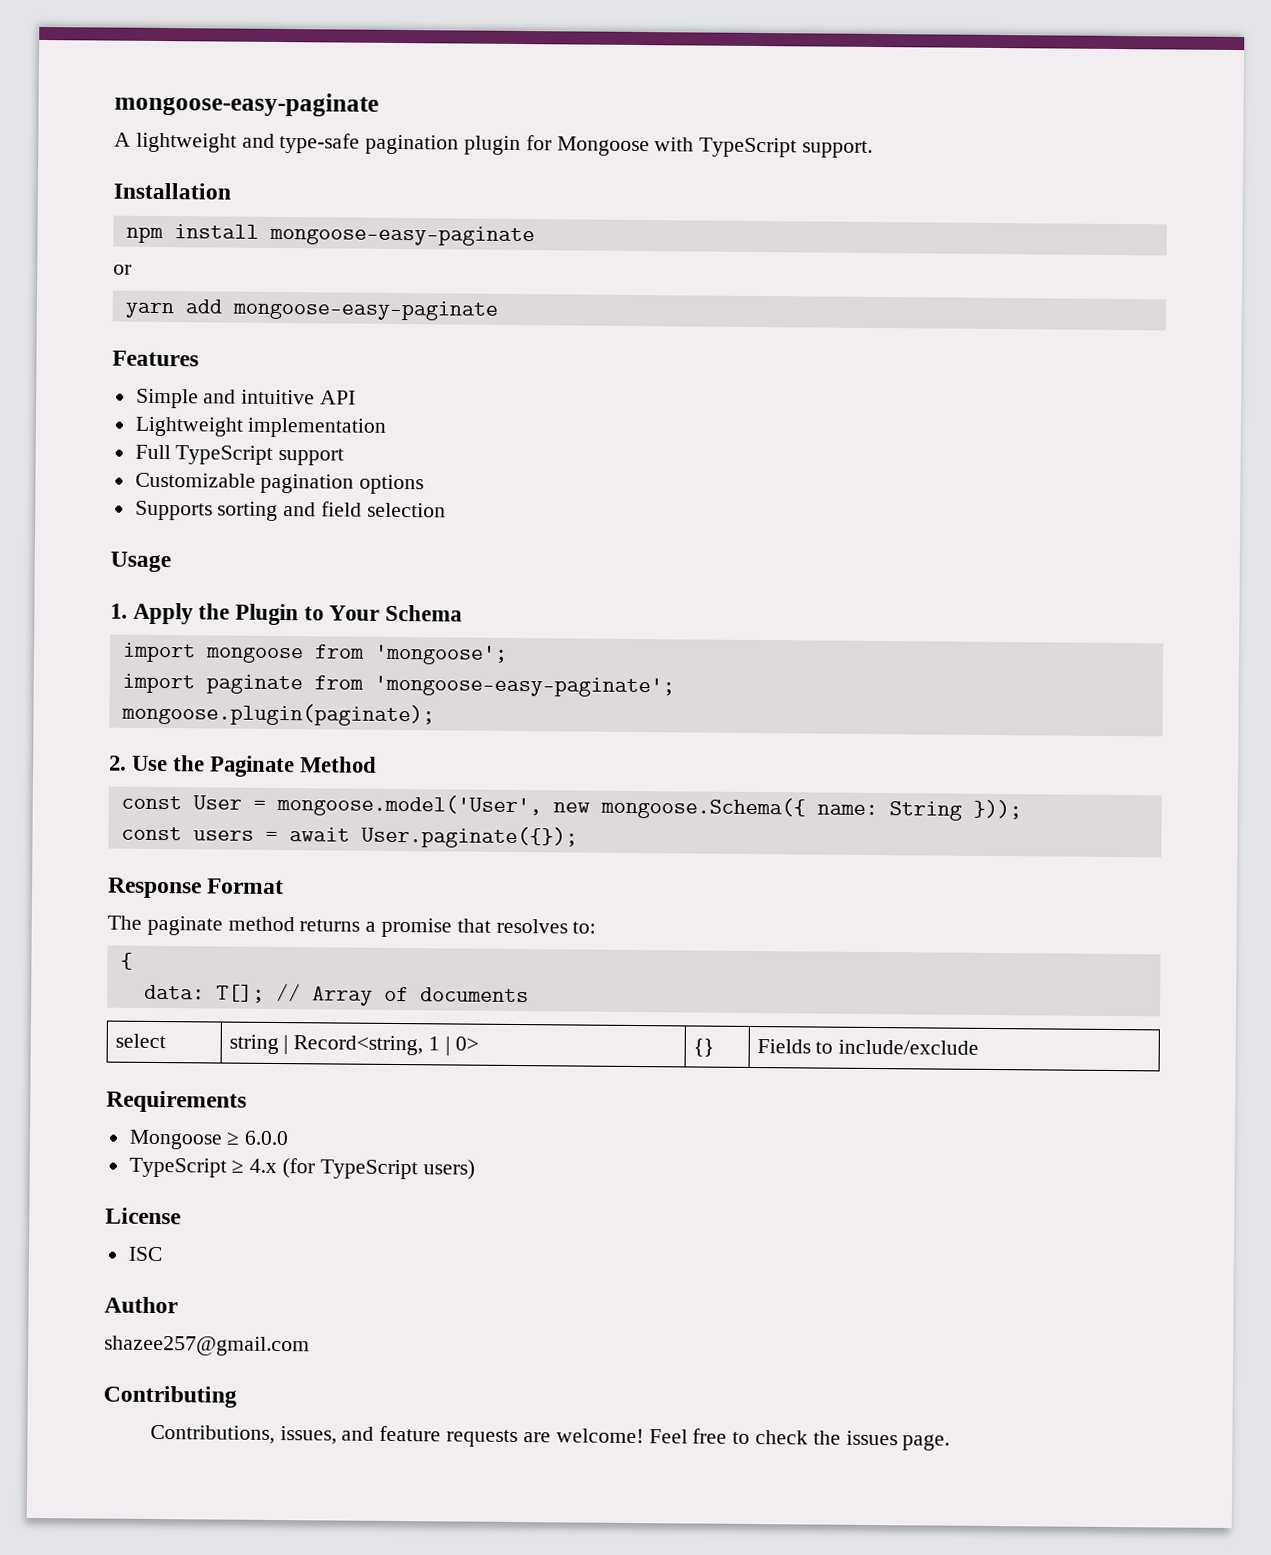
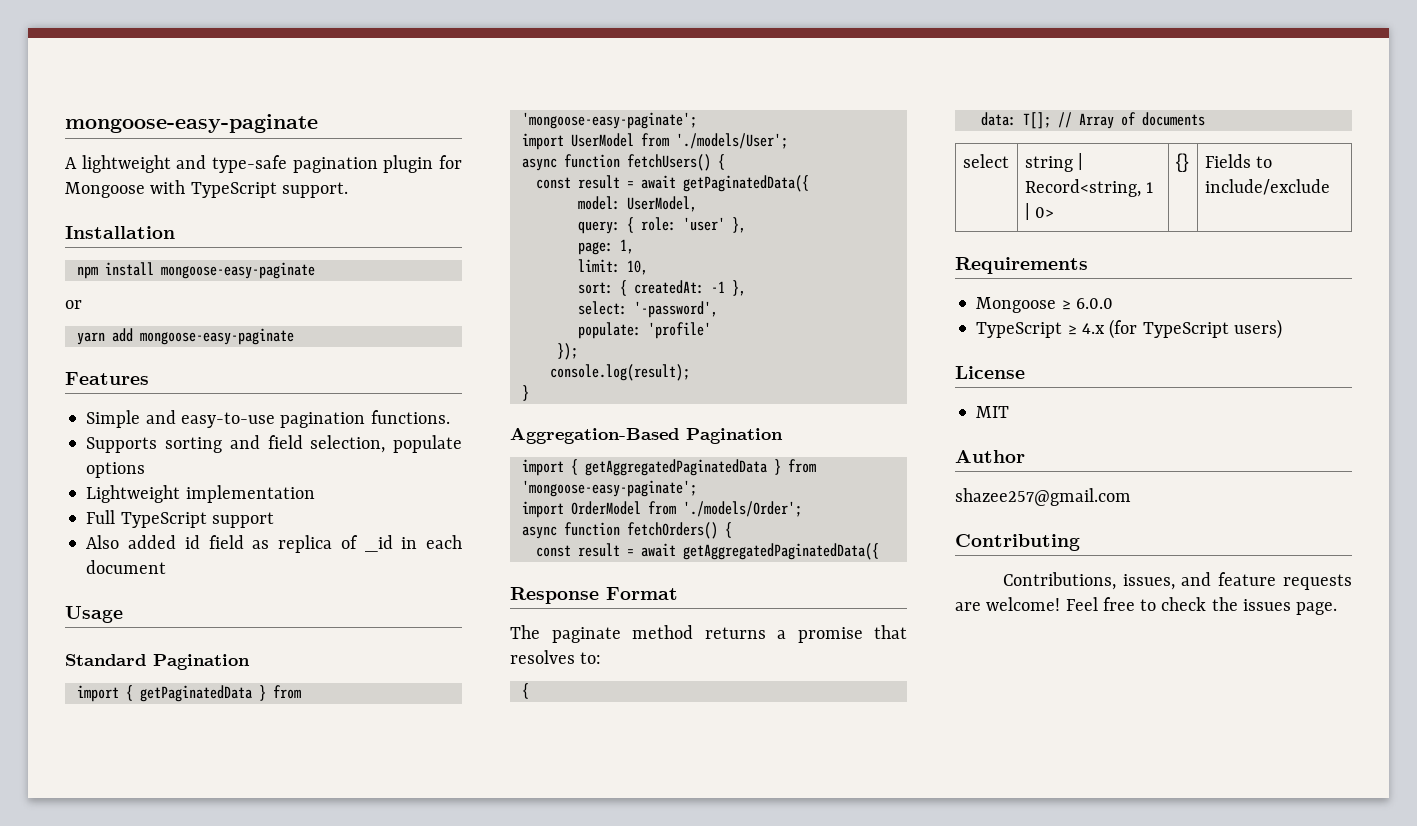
[241,389,357,405] intuitive API -> [180,410,450,428] [86,435,463,453] [86,462,146,478] easy-to-use pagination functions. // Supports sorting and field selection, populate options
[134,472,425,495] [134,500,446,521] [110,551,171,573] [110,602,463,626] [121,642,508,665] [121,673,675,698] [120,702,435,727] [109,755,378,778] [120,793,1022,821] [120,825,578,849] Customizable pagination options // Supports sorting and field selection // Usage // 1. Apply the Plugin to Your Schema // import mongoose from 'mongoose'; // import paginate from 'mongoose-easy-paginate'; // mongoose.plugin(paginate); // 2. Use the Paginate Method // const User = mongoose.model('User', new mongoose.Schema({ name: String })); // const users = await User.paginate({}); -> [86,535,462,553] [86,560,167,574] [65,606,123,623] [65,654,250,670] [76,685,301,702] [521,112,697,129] [521,133,788,150] [521,154,725,171] [535,175,809,192] [577,196,697,212] [577,217,746,234] [577,239,634,255] [577,259,648,275] [577,280,746,296] [577,301,718,318] [577,322,711,339] [556,343,578,360] [549,364,690,381] [521,385,529,401] [510,427,783,444] [521,459,816,476] [521,480,697,497] [521,501,802,518] [521,522,732,539] [535,543,879,560] Also added id field as replica of _id in each document // Usage // Standard Pagination // import { getPaginatedData } from 'mongoose-easy-paginate'; // import UserModel from './models/User'; // async function fetchUsers() { // const result = await getPaginatedData({ // model: UserModel, // query: { role: 'user' }, // page: 1, // limit: 10, // sort: { createdAt: -1 }, // select: '-password', // populate: 'profile' // }); // console.log(result); // } // Aggregation-Based Pagination // import { getAggregatedPaginatedData } from 'mongoose-easy-paginate'; // import OrderModel from './models/Order'; // async function fetchOrders() { // const result = await getAggregatedPaginatedData({
[127,1246,163,1262] ISC -> [976,406,1010,418] MIT

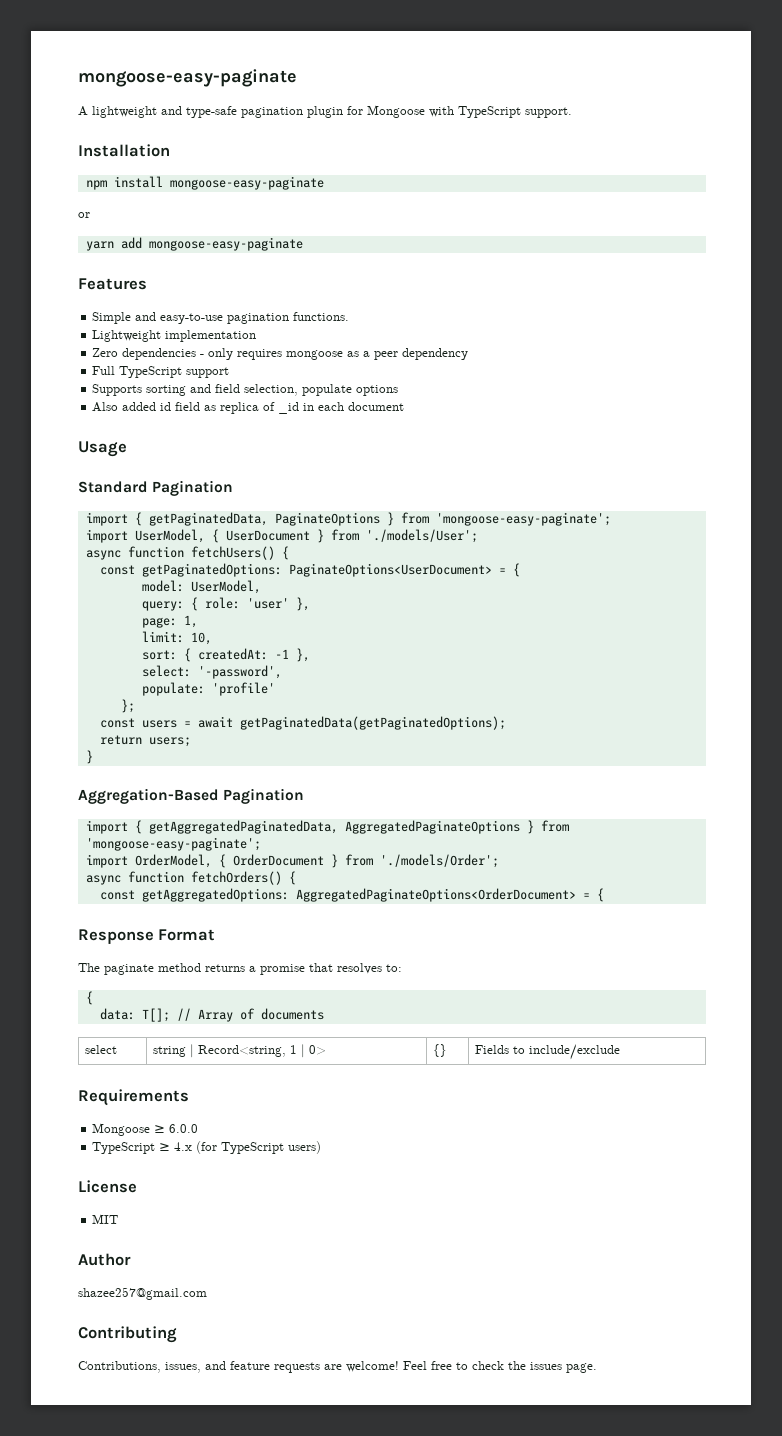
(450, 417) none -> [92,330,257,342] [92,348,469,360] [92,366,230,378] // Lightweight implementation // Zero dependencies - only requires mongoose as a peer dependency // Full TypeScript support
[86,485,315,503] [86,510,274,528] // Lightweight implementation // Full TypeScript support -> (399, 390) none
[139,685,301,702] [521,112,697,129] [521,133,634,150] getPaginatedData } from 'mongoose-easy-paginate'; // import UserModel -> [148,512,611,526] [85,529,324,543] getPaginatedData, PaginateOptions } from 'mongoose-easy-paginate'; // import UserModel, { UserDocument }
[577,175,809,192] result = await getPaginatedData({ -> [141,563,520,577] getPaginatedOptions: PaginateOptions<UserDocument> = {
[556,343,578,360] [549,364,690,381] }); // console.log(result); -> [120,699,135,713] [99,716,506,730] [99,735,191,747] }; // const users = await getPaginatedData(getPaginatedOptions); // return users;
[584,459,816,476] [521,480,697,497] [521,501,641,518] getAggregatedPaginatedData } from 'mongoose-easy-paginate'; // import OrderModel -> [148,820,569,834] [85,837,261,851] [85,854,338,868] getAggregatedPaginatedData, AggregatedPaginateOptions } from 'mongoose-easy-paginate'; // import OrderModel, { OrderDocument }
[577,543,879,560] result = await getAggregatedPaginatedData({ -> [141,888,604,902] getAggregatedOptions: AggregatedPaginateOptions<OrderDocument> = {

